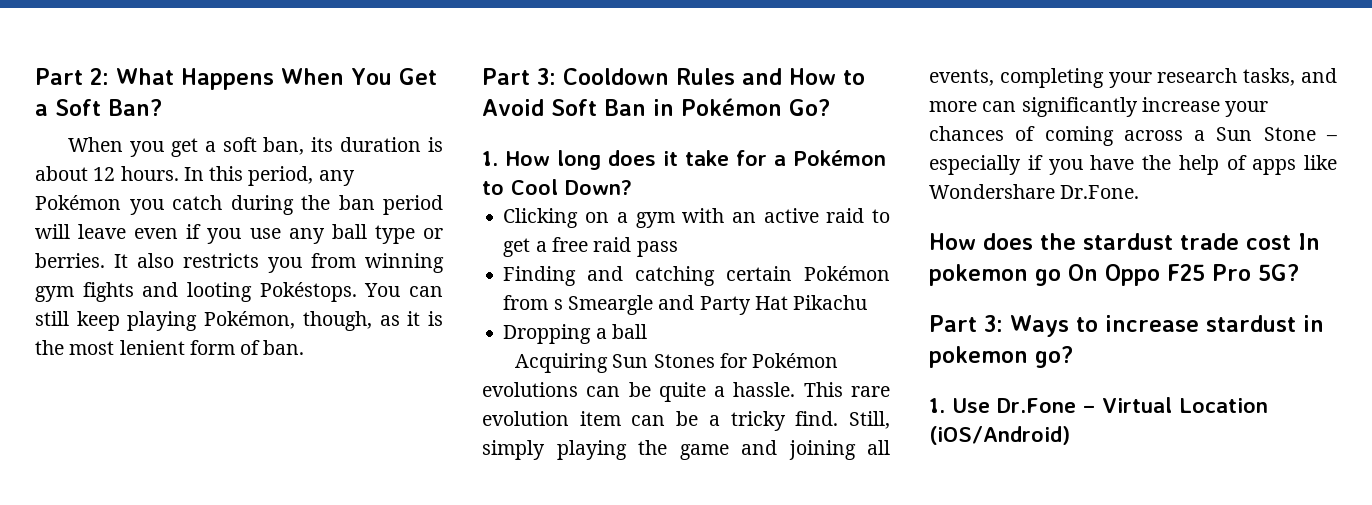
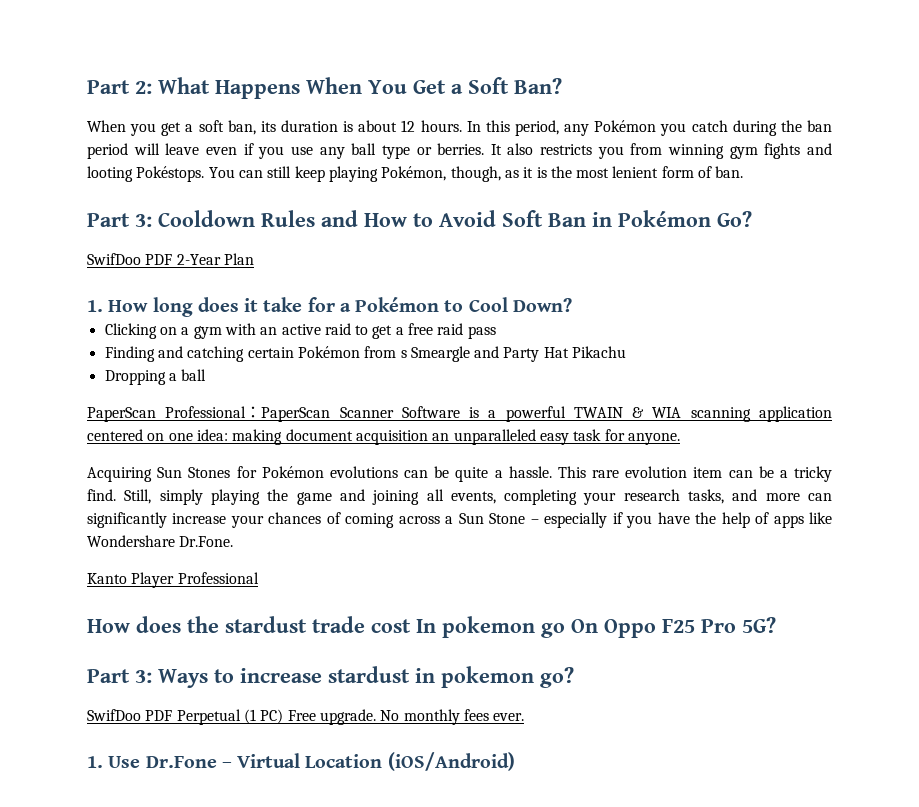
(830, 107) none -> [87,253,254,265] // SwifDoo PDF 2-Year Plan
(647, 331) none -> [87,406,832,422] [87,429,680,445] // PaperScan Professional：PaperScan Scanner Software is a powerful TWAIN & WIA scanning application centered on one idea: making document acquisition an unparalleled easy task for anyone.
(1140, 192) none -> [87,572,259,588] // Kanto Player Professional
(1073, 357) none -> [87,709,525,725] // SwifDoo PDF Perpetual (1 PC) Free upgrade. No monthly fees ever.

